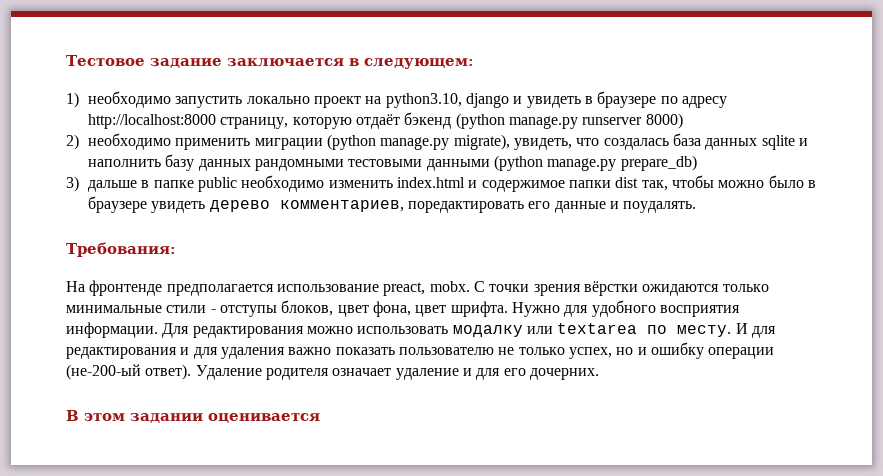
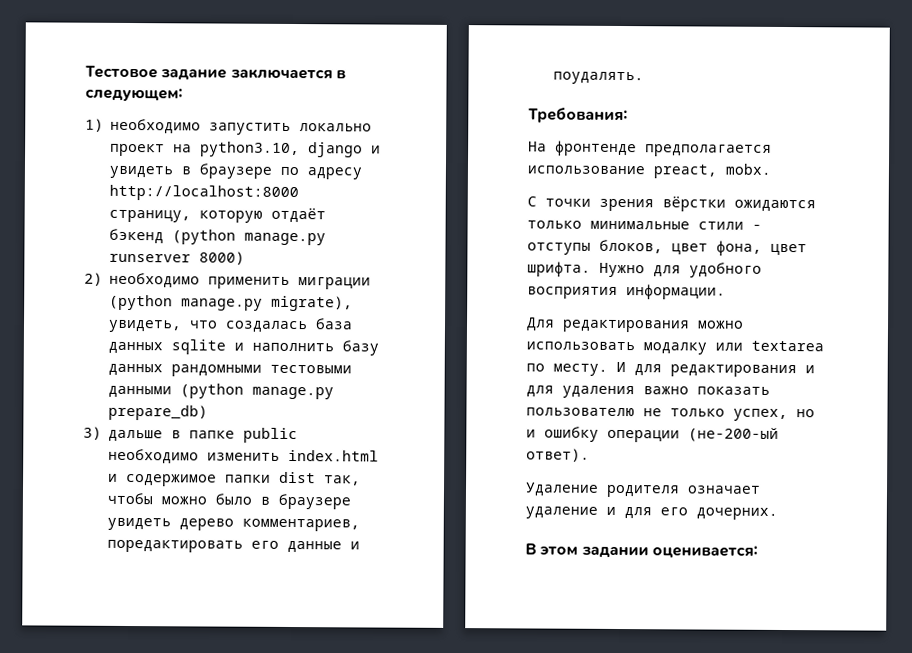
(470, 286) none -> (771, 169) //
(158, 330) none -> (726, 292) //
(192, 372) none -> (590, 455) //
[208,413,320,424] оценивается -> [651,545,758,559] оценивается:

